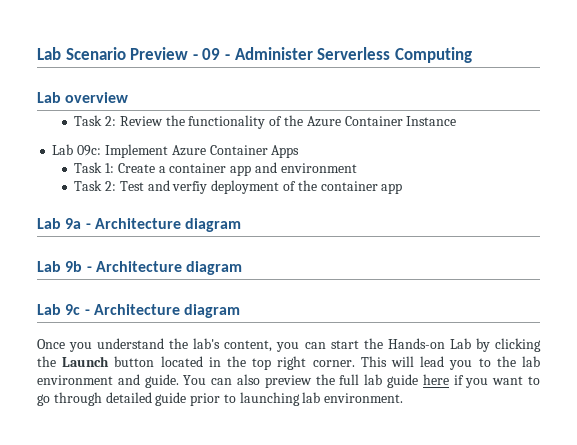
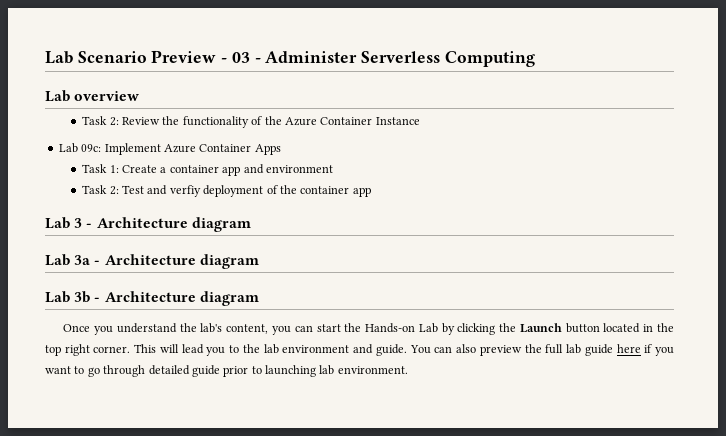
[202,48,221,60] 09 -> [231,52,250,63] 03
[65,218,242,232] [37,261,243,275] [37,304,81,315] 9a - Architecture diagram // Lab 9b - Architecture diagram // Lab 9c -> [74,217,251,232] [45,254,259,269] [45,291,91,303] 3 - Architecture diagram // Lab 3a - Architecture diagram // Lab 3b

